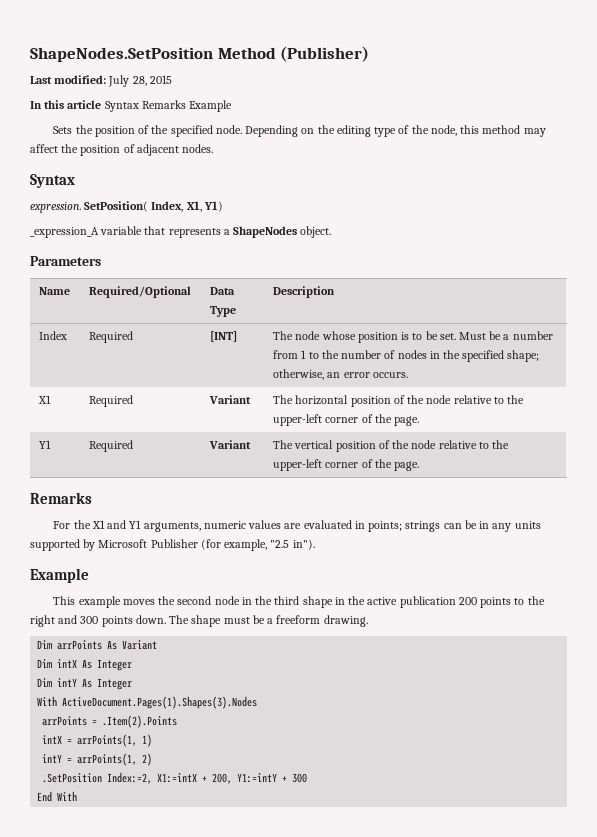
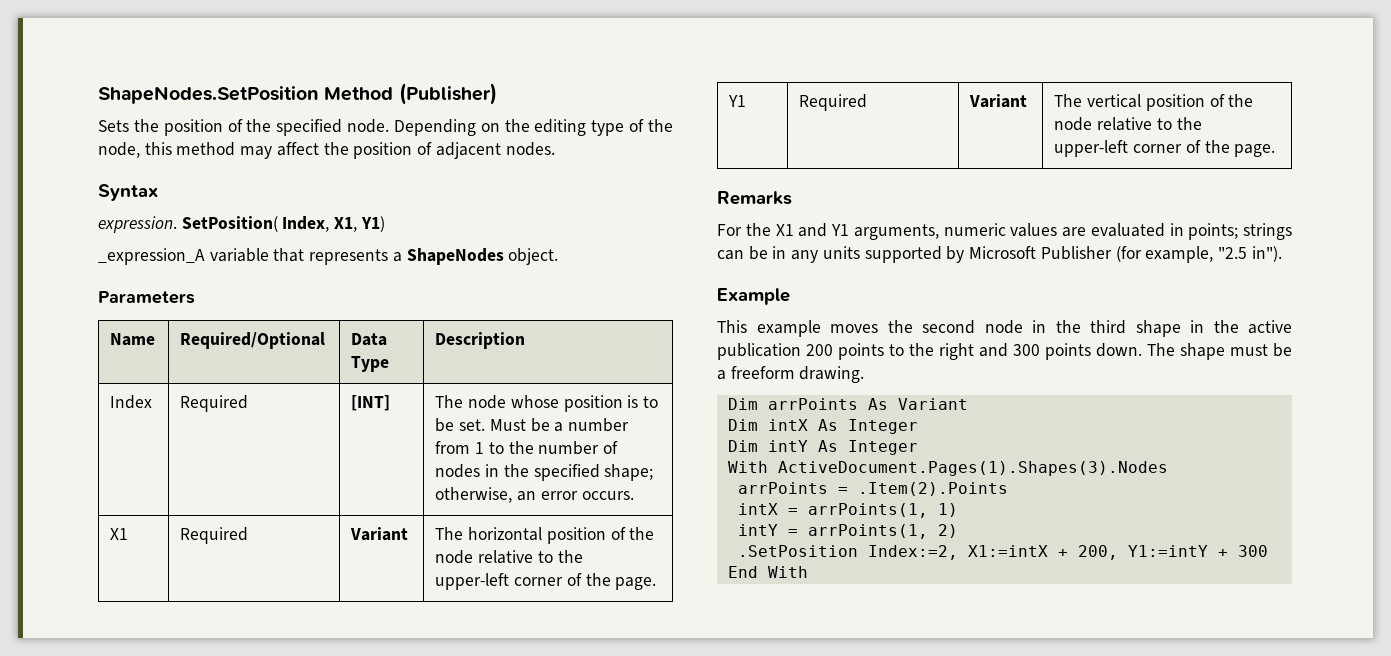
[30,75,172,87] [30,100,233,112] // Last modified: July 28, 2015 // In this article Syntax Remarks Example -> (497, 94) none

